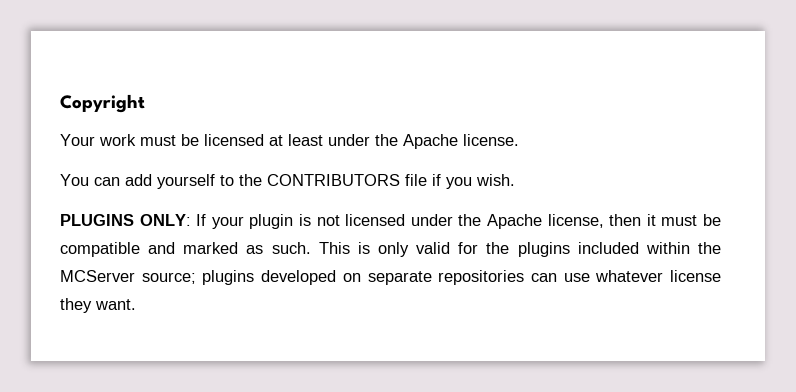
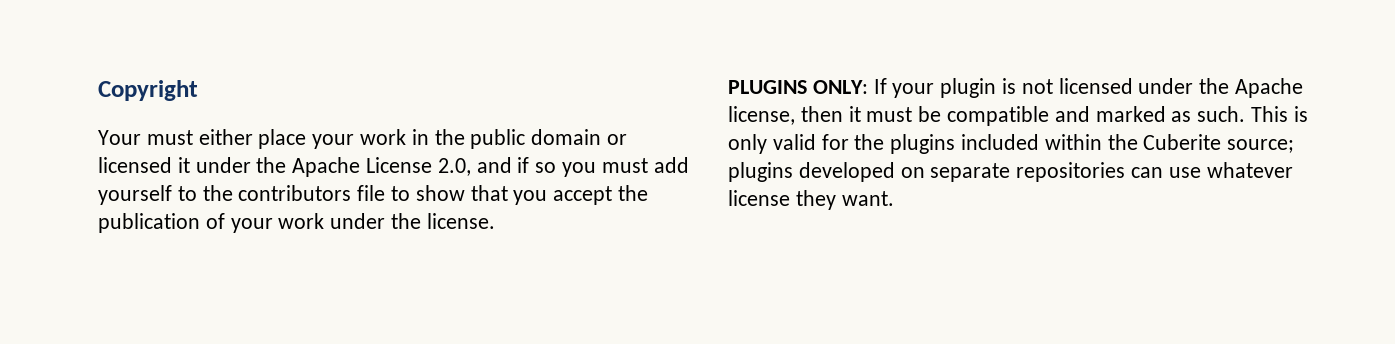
[99,134,519,149] [60,174,515,189] work must be licensed at least under the Apache license. // You can add yourself to the CONTRIBUTORS file if you wish. -> [146,129,628,149] [98,157,689,177] [98,185,649,205] [98,213,495,233] must either place your work in the public domain or licensed it under the Apache License 2.0, and if so you must add yourself to the contributors file to show that you accept the publication of your work under the license.
[60,270,135,282] MCServer -> [1143,134,1222,150] Cuberite

